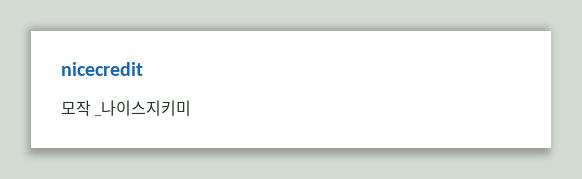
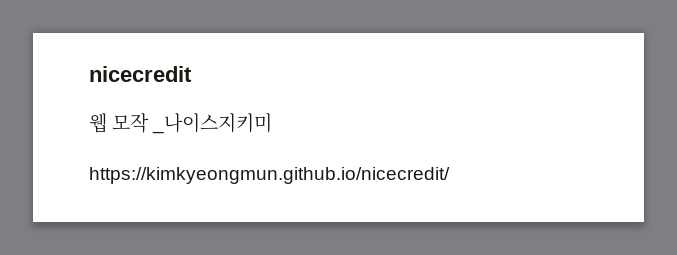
(143, 69) none -> [89,113,107,133] 웹
(192, 108) none -> [89,167,450,184] // https://kimkyeongmun.github.io/nicecredit/

